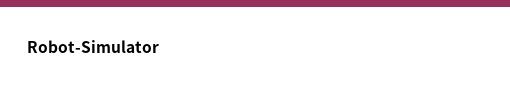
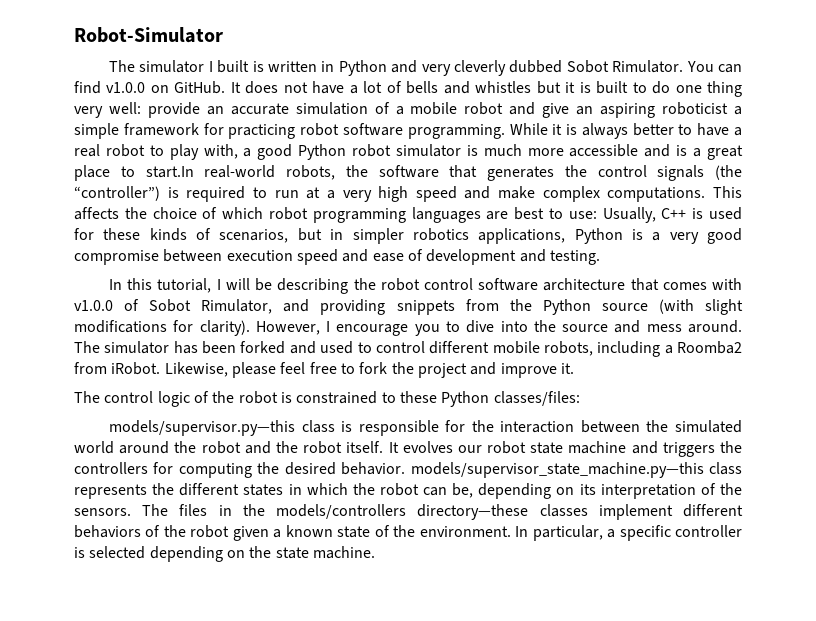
(159, 46) none -> [109,60,742,76] [74,81,743,97] [74,102,743,118] [74,123,743,139] [74,144,743,160] [74,165,742,181] [74,186,742,202] [74,207,742,223] [74,228,742,244] [74,249,600,265] [109,278,743,294] [74,299,744,315] [74,320,743,336] [74,341,742,357] [74,362,574,378] [74,391,580,407] [109,420,742,436] [74,441,742,457] [74,462,742,478] [74,483,742,499] [74,504,743,520] [74,525,743,541] [74,546,375,562] // The simulator I built is written in Python and very cleverly dubbed Sobot Rimulator. You can find v1.0.0 on GitHub. It does not have a lot of bells and whistles but it is built to do one thing very well: provide an accurate simulation of a mobile robot and give an aspiring roboticist a simple framework for practicing robot software programming. While it is always better to have a real robot to play with, a good Python robot simulator is much more accessible and is a great place to start.In real-world robots, the software that generates the control signals (the “controller”) is required to run at a very high speed and make complex computations. This affects the choice of which robot programming languages are best to use: Usually, C++ is used for these kinds of scenarios, but in simpler robotics applications, Python is a very good compromise between execution speed and ease of development and testing. // In this tutorial, I will be describing the robot control software architecture that comes with v1.0.0 of Sobot Rimulator, and providing snippets from the Python source (with slight modifications for clarity). However, I encourage you to dive into the source and mess around. The simulator has been forked and used to control different mobile robots, including a Roomba2 from iRobot. Likewise, please feel free to fork the project and improve it. // The control logic of the robot is constrained to these Python classes/files: // models/supervisor.py—this class is responsible for the interaction between the simulated world around the robot and the robot itself. It evolves our robot state machine and triggers the controllers for computing the desired behavior. models/supervisor_state_machine.py—this class represents the different states in which the robot can be, depending on its interpretation of the sensors. The files in the models/controllers directory—these classes implement different behaviors of the robot given a known state of the environment. In particular, a specific controller is selected depending on the state machine.

